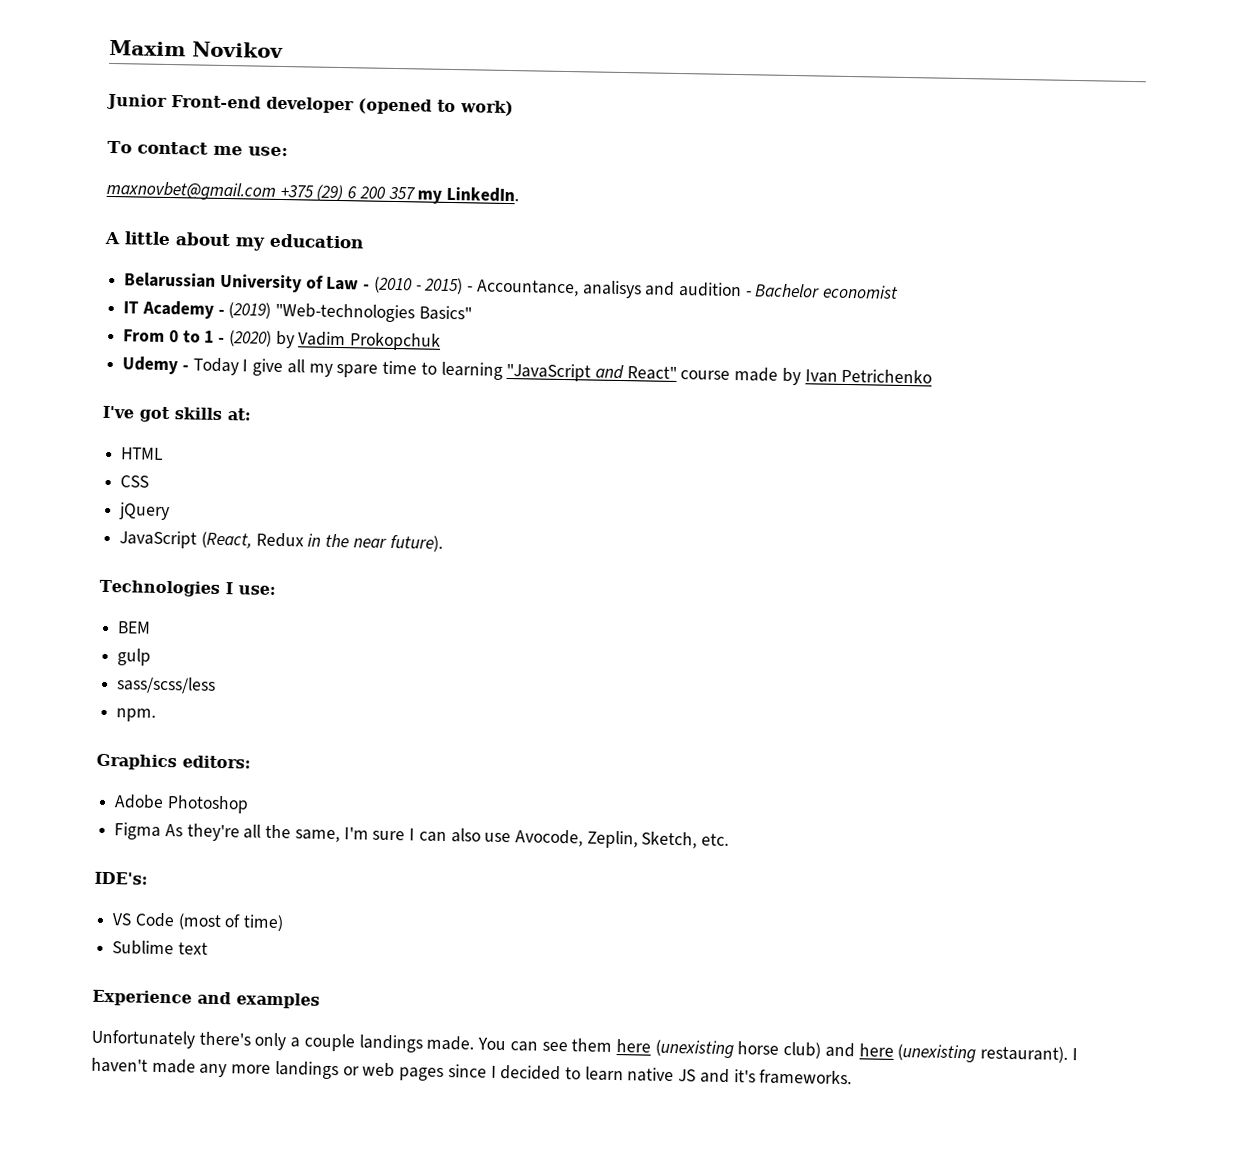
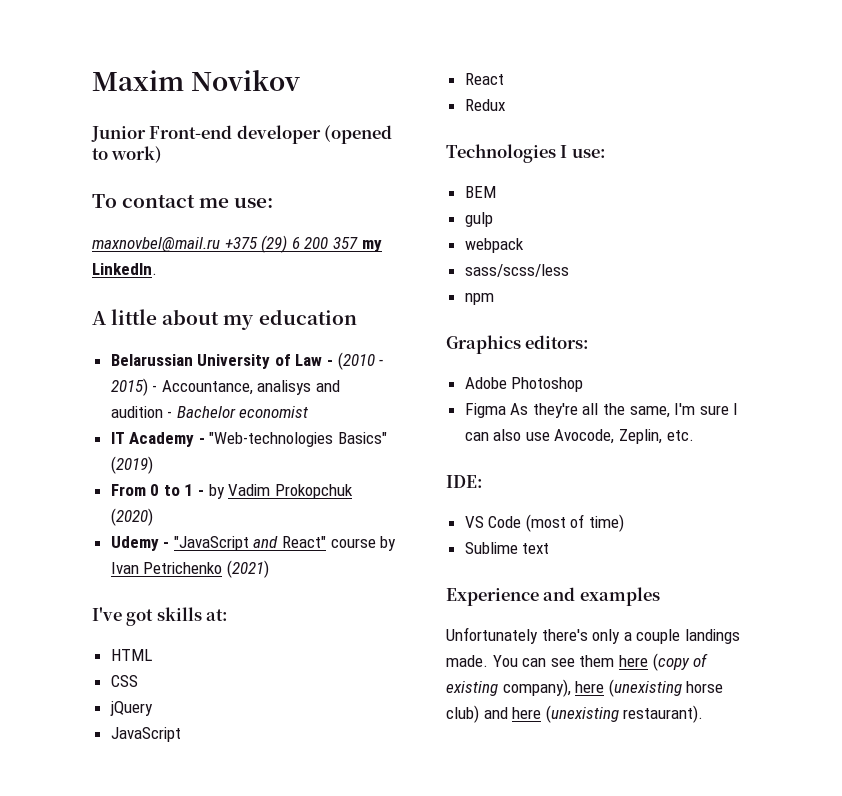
[106,180,276,201] maxnovbet@gmail.com -> [92,237,220,252] maxnovbel@mail.ru
[228,302,272,319] (2019) -> (205, 441) none
(472, 313) none -> [110,456,153,474] (2019)
[228,330,272,347] (2020) -> (205, 493) none
(442, 341) none -> [110,508,153,526] (2020)
[192,357,503,380] Today I give all my spare time to learning -> (170, 545) none
[734,367,779,382] made -> (376, 543) none
(933, 376) none -> [226,560,269,578] (2021)
[200,531,252,549] (React, -> [464,73,504,85] // React //
[307,533,443,552] in the near future). -> (505, 105) none
(152, 657) none -> [464,238,524,253] // webpack
[116,708,157,722] npm. -> [464,293,494,305] npm
[641,831,698,849] Sketch, -> (663, 436) none
[94,871,148,885] IDE's: -> [446,475,483,488] IDE:
(651, 1046) none -> [652,653,709,671] [446,679,605,697] (copy of existing company), here
[1071,1048,1078,1061] [91,1057,853,1086] I haven't made any more landings or web pages since I decided to learn native JS and it's frameworks. -> (704, 714) none

